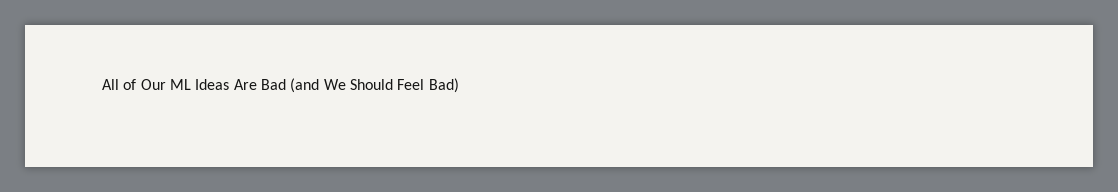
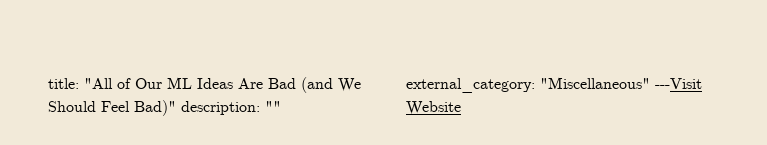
[102,79,119,90] All -> [48,78,113,89] title: "All
[428,78,459,93] Bad) -> [134,100,281,116] [406,77,702,93] [406,101,461,115] Bad)" description: "" external_category: "Miscellaneous" ---Visit Website

